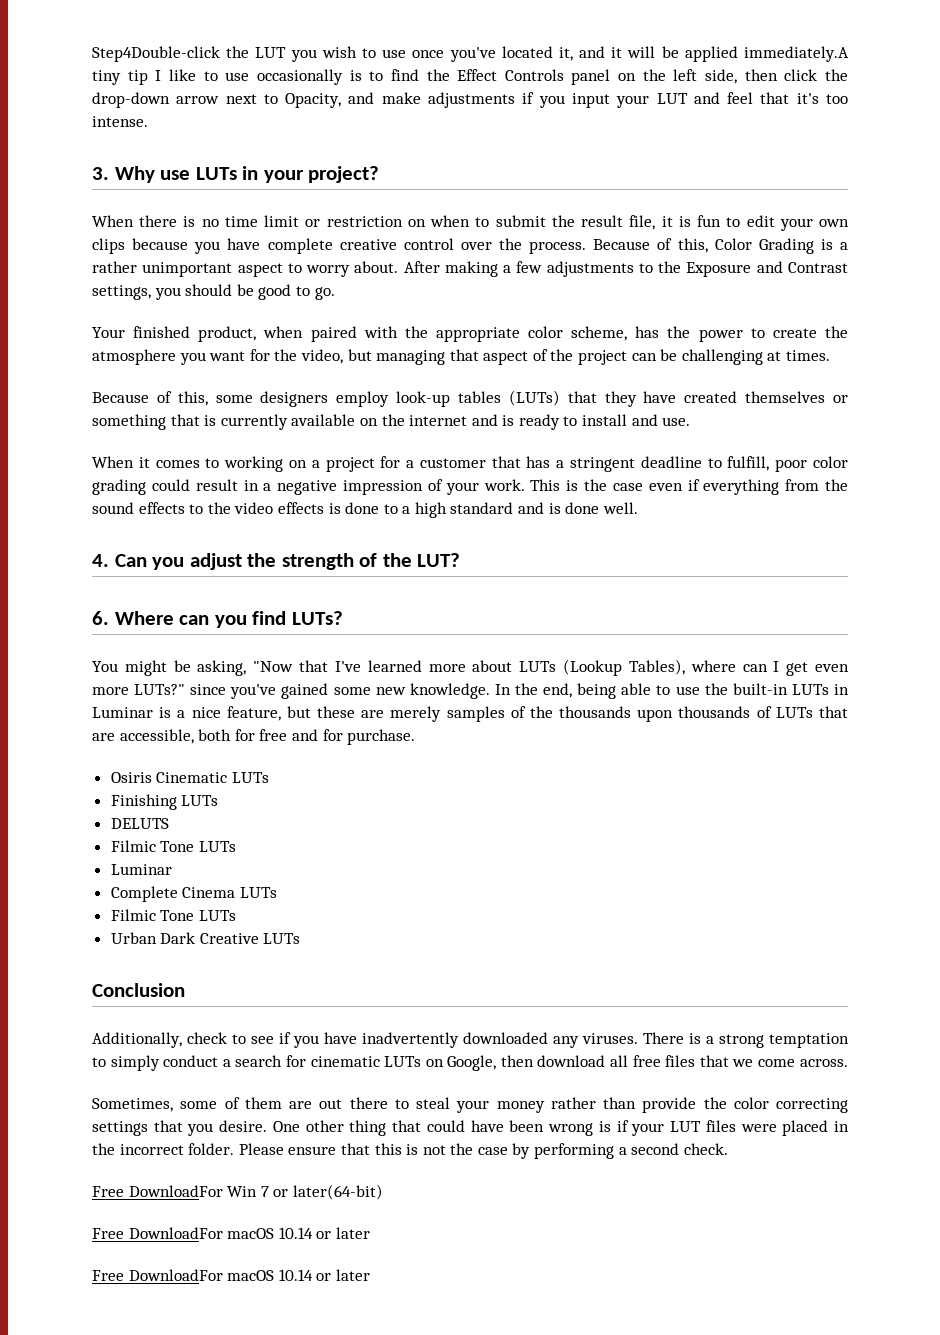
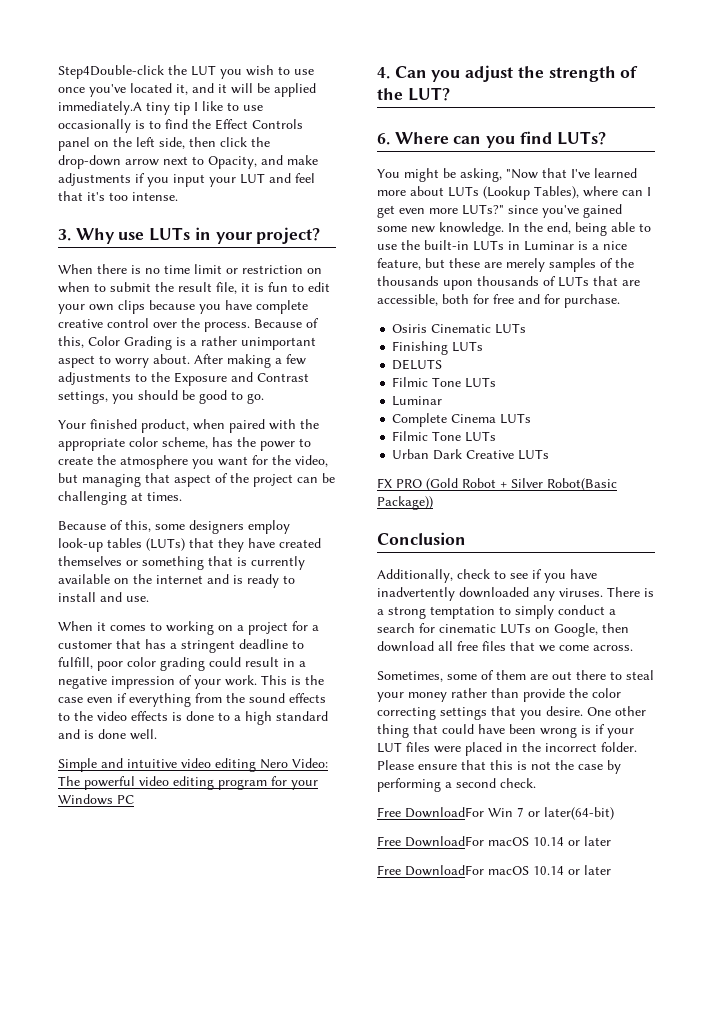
(638, 508) none -> [58,758,328,772] [58,776,318,790] [58,794,134,805] // Simple and intuitive video editing Nero Video: The powerful video editing program for your Windows PC
(301, 938) none -> [377,478,617,491] [377,496,433,510] // FX PRO (Gold Robot + Silver Robot(Basic Package))

